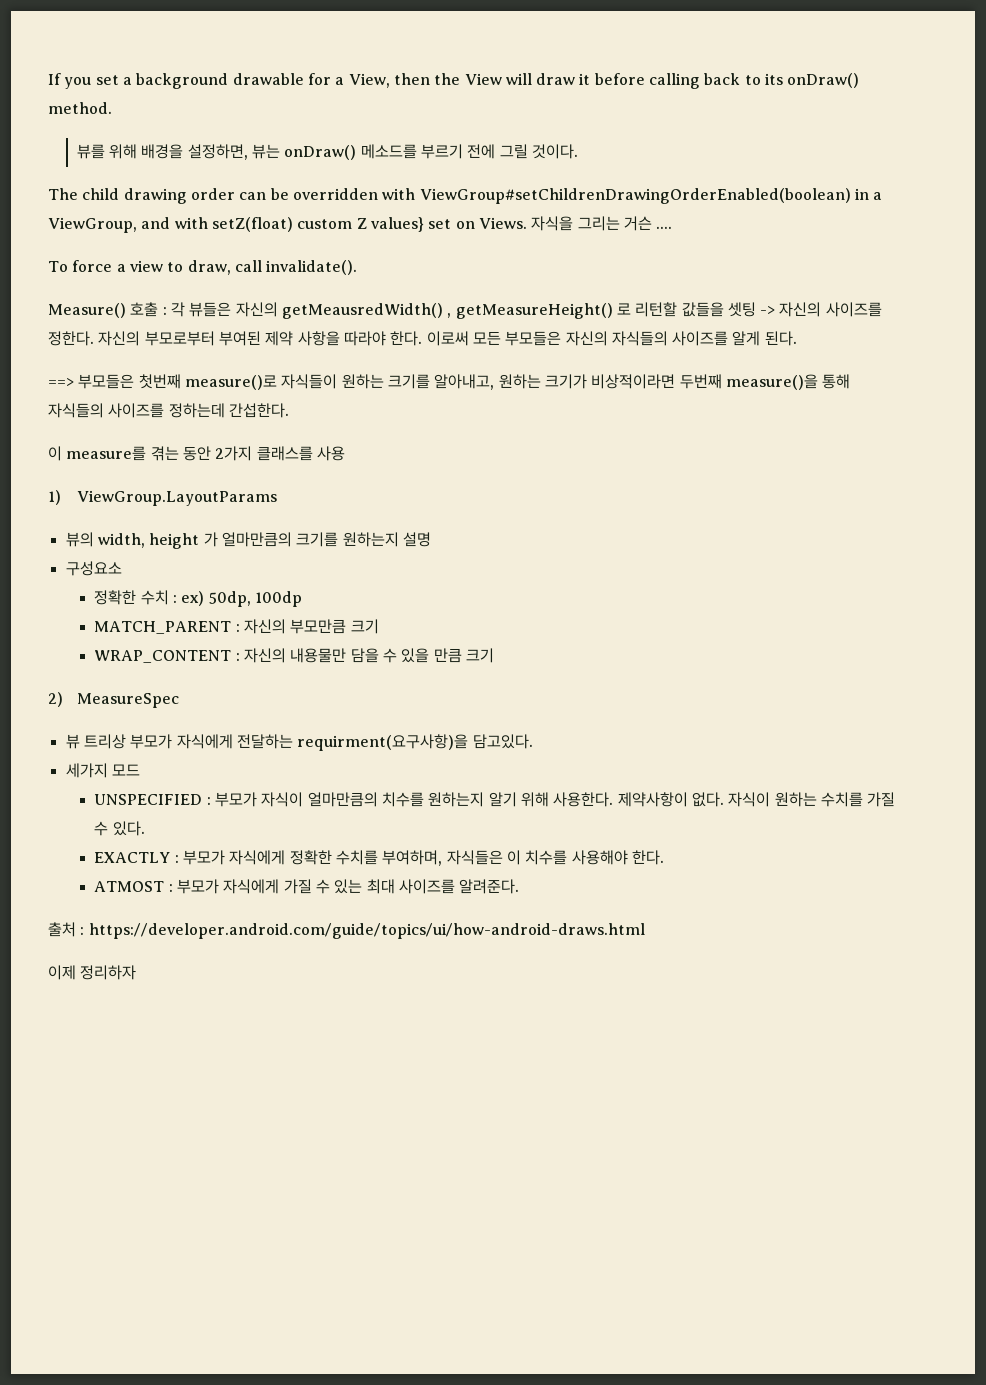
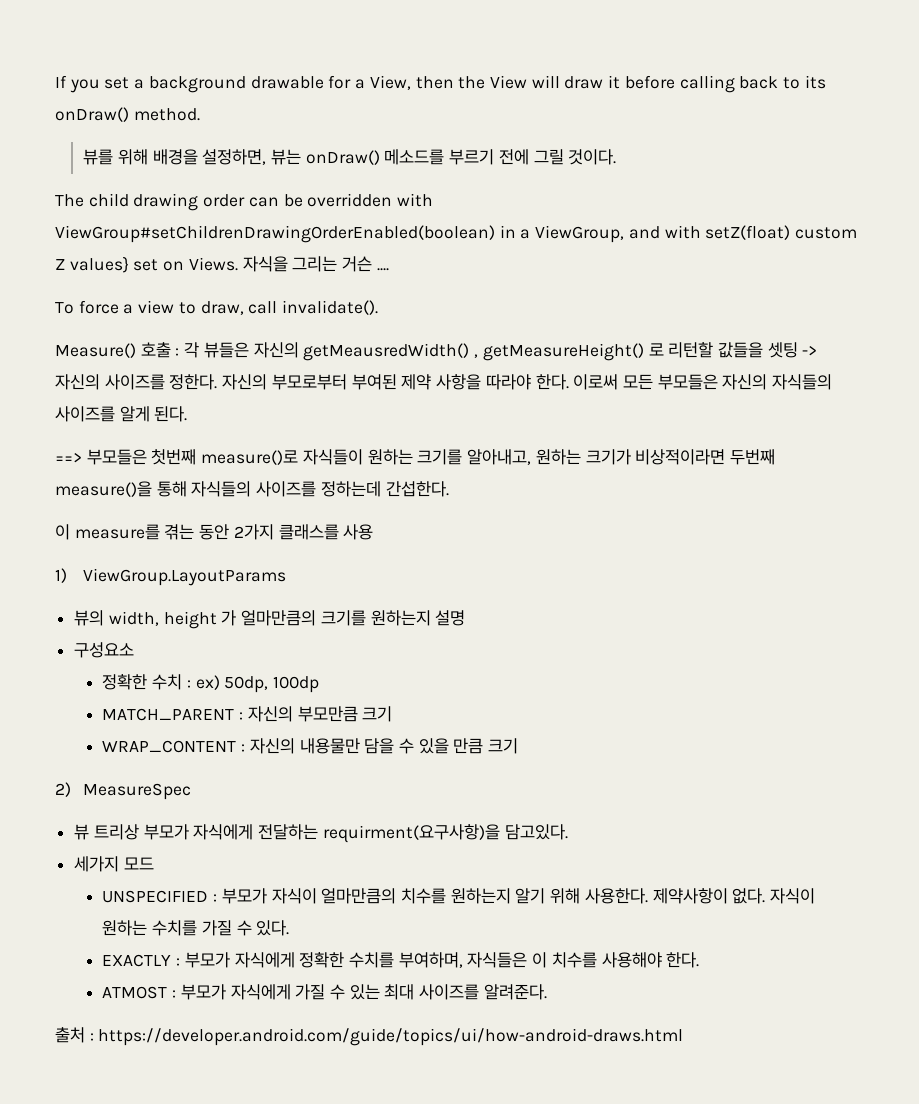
[48,965,137,980] // 이제 정리하자 -> (684, 1037) none

